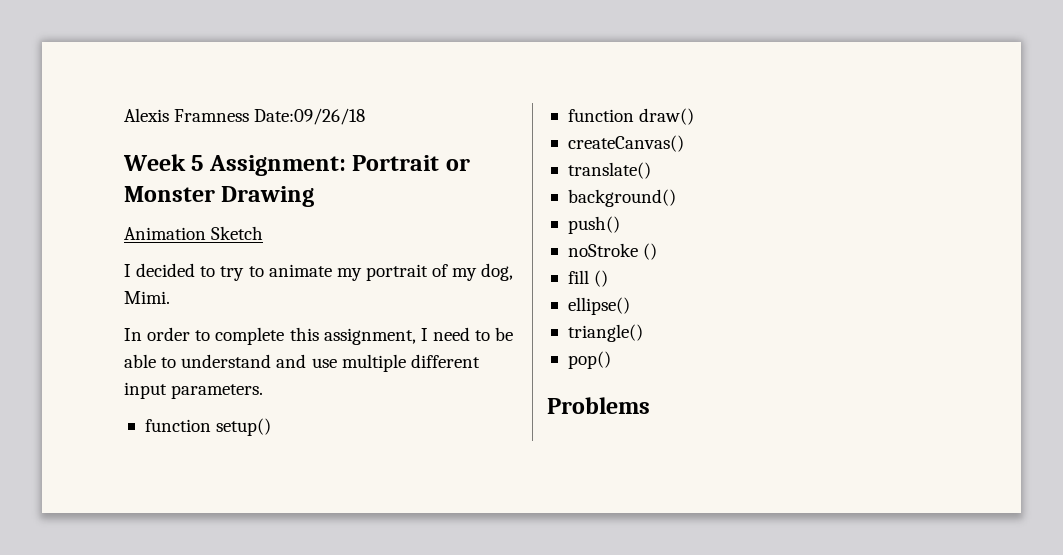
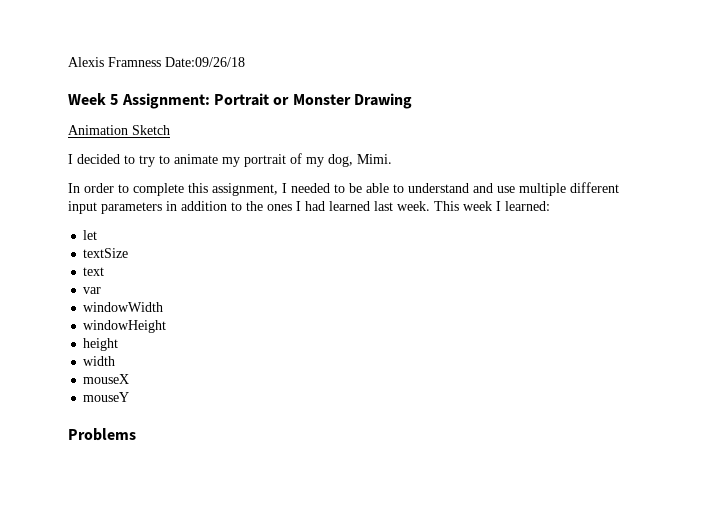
[432,327,470,341] need -> [291,183,330,193] needed
[171,384,264,399] [144,418,272,436] [567,108,695,125] [567,135,684,152] [567,162,651,179] [567,189,676,207] [567,216,620,234] [567,243,658,260] [567,270,609,287] [567,297,630,315] [567,324,643,342] [567,351,611,369] parameters. // function setup() // function draw() // createCanvas() // translate() // background() // push() // noStroke () // fill () // ellipse() // triangle() // pop() -> [101,201,550,214] [83,230,98,240] [83,248,129,258] [83,267,105,276] [83,287,102,294] [83,302,164,312] [83,320,167,333] [83,338,119,351] [83,356,116,366] [83,374,130,384] [83,392,130,402] parameters in addition to the ones I had learned last week. This week I learned: // let // textSize // text // var // windowWidth // windowHeight // height // width // mouseX // mouseY

